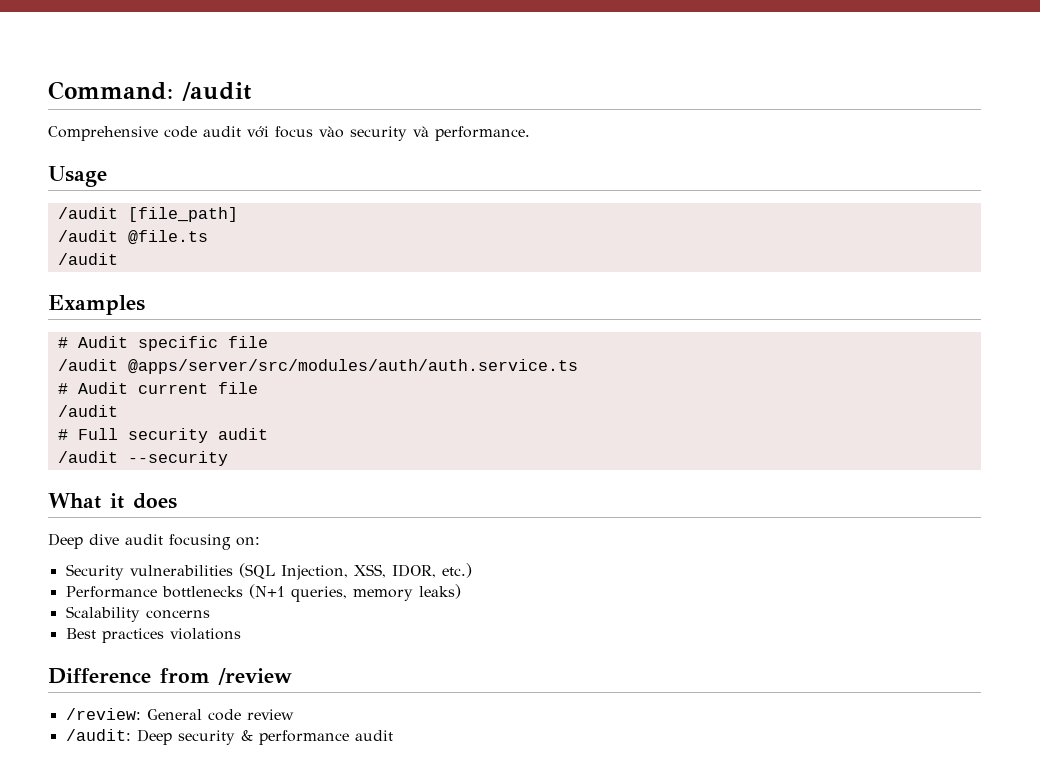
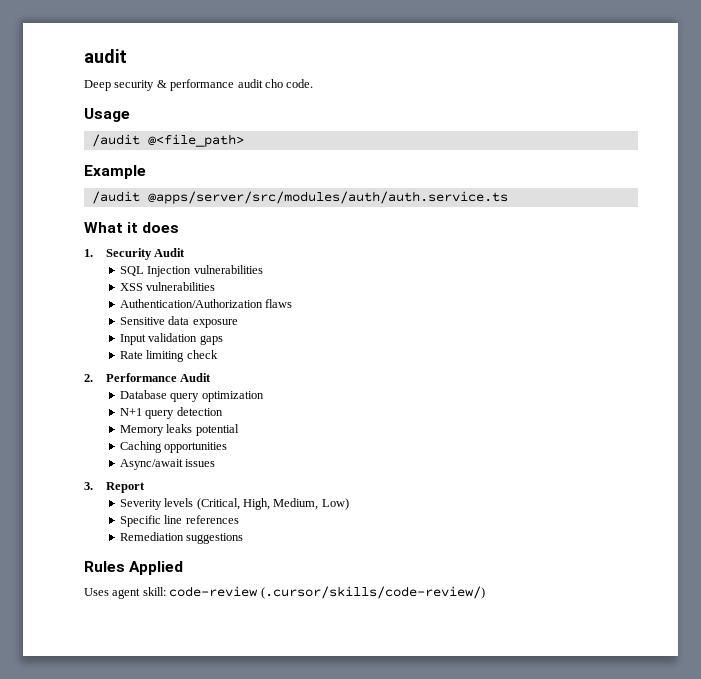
[48,81,252,101] [48,126,530,141] [48,166,107,187] [57,207,238,222] [57,230,208,245] [57,253,118,265] [48,295,145,315] [57,336,268,351] [57,359,578,374] [57,382,258,394] [57,405,118,417] [57,428,268,443] [57,451,228,466] [48,493,177,509] [48,533,260,550] [65,563,472,580] [65,584,461,602] [65,606,210,622] [65,628,241,643] [48,668,292,685] [65,708,294,721] [65,729,393,745] Command: /audit // Comprehensive code audit với focus vào security và performance. // Usage // /audit [file_path] // /audit @file.ts // /audit // Examples // # Audit specific file // /audit @apps/server/src/modules/auth/auth.service.ts // # Audit current file // /audit // # Full security audit // /audit --security // What it does // Deep dive audit focusing on: // Security vulnerabilities (SQL Injection, XSS, IDOR, etc.) // Performance bottlenecks (N+1 queries, memory leaks) // Scalability concerns // Best practices violations // Difference from /review // /review: General code review // /audit: Deep security & performance audit -> [84,49,127,63] [84,79,314,91] [84,108,130,122] [91,134,244,147] [84,165,146,179] [91,191,508,204] [84,222,180,233] [84,248,186,260] [119,265,263,277] [119,282,216,291] [119,299,293,308] [119,316,238,328] [119,333,223,345] [119,350,218,362] [84,373,212,382] [119,390,264,402] [119,407,223,419] [119,424,239,436] [119,441,228,453] [119,459,216,470] [84,482,146,493] [119,498,349,510] [119,515,239,527] [119,532,244,544] [84,561,184,575] [84,586,485,599] audit // Deep security & performance audit cho code. // Usage // /audit @<file_path> // Example // /audit @apps/server/src/modules/auth/auth.service.ts // What it does // 1. Security Audit // SQL Injection vulnerabilities // XSS vulnerabilities // Authentication/Authorization flaws // Sensitive data exposure // Input validation gaps // Rate limiting check // 2. Performance Audit // Database query optimization // N+1 query detection // Memory leaks potential // Caching opportunities // Async/await issues // 3. Report // Severity levels (Critical, High, Medium, Low) // Specific line references // Remediation suggestions // Rules Applied // Uses agent skill: code-review (.cursor/skills/code-review/)

